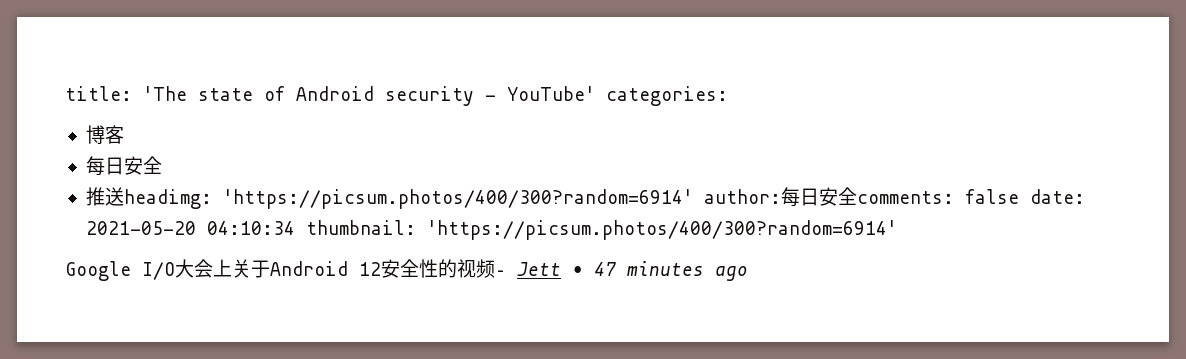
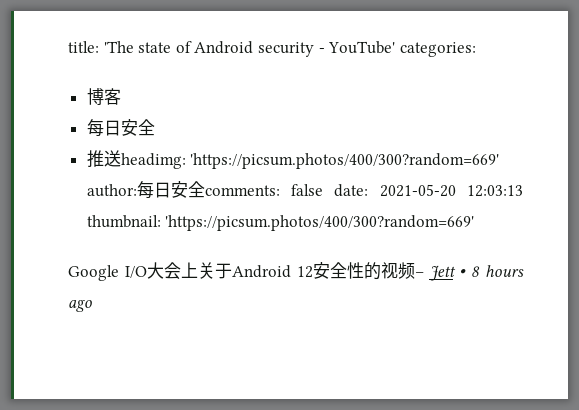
[222,189,693,209] 'https://picsum.photos/400/300?random=6914' -> [190,153,500,169] 'https://picsum.photos/400/300?random=669'
[206,220,897,240] 04:10:34 thumbnail: 'https://picsum.photos/400/300?random=6914' -> [466,185,523,197] [86,215,475,231] 12:03:13 thumbnail: 'https://picsum.photos/400/300?random=669'
[594,261,704,276] 47 minutes -> [471,265,524,277] 8 hours

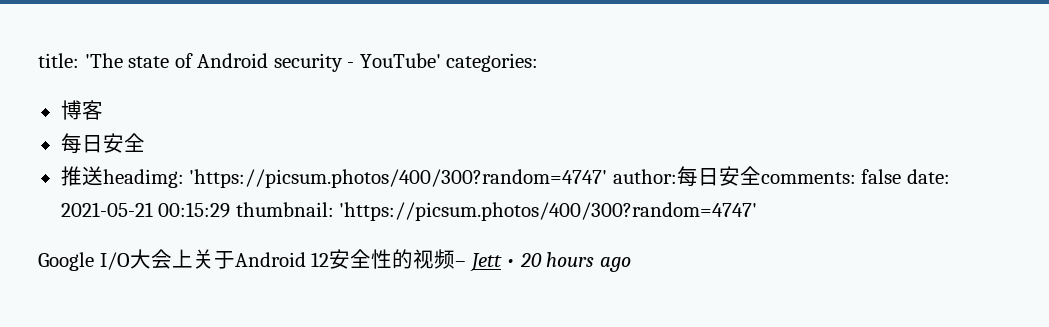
[190,153,500,169] 'https://picsum.photos/400/300?random=669' -> [189,169,608,188] 'https://picsum.photos/400/300?random=4747'
[379,184,523,197] [86,215,475,231] 2021-05-20 12:03:13 thumbnail: 'https://picsum.photos/400/300?random=669' -> [60,202,758,221] 2021-05-21 00:15:29 thumbnail: 'https://picsum.photos/400/300?random=4747'
[471,266,481,277] 8 -> [519,253,542,267] 20

